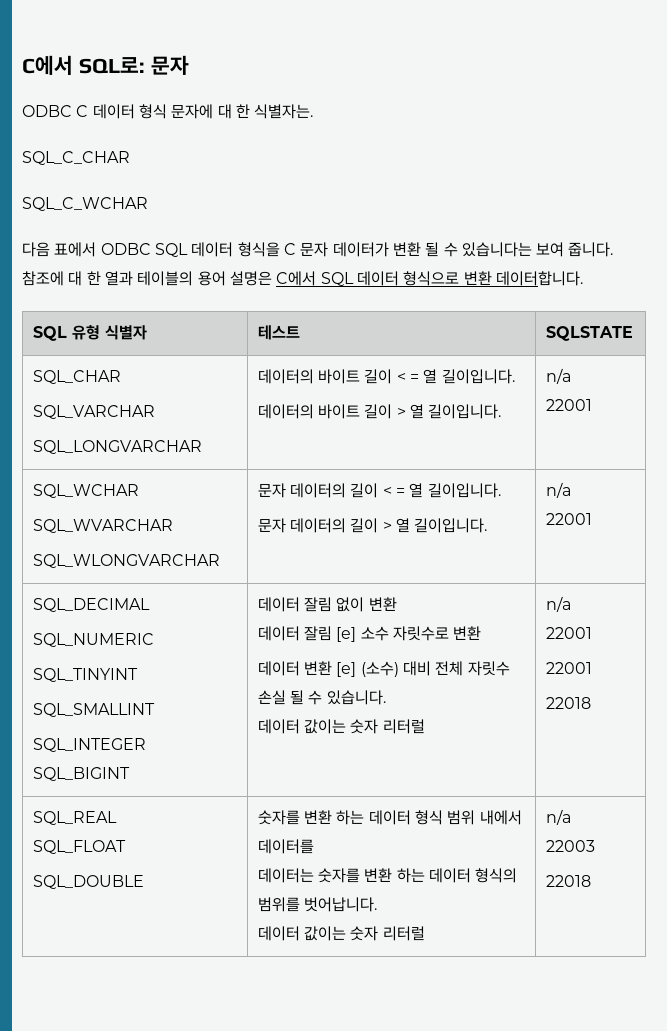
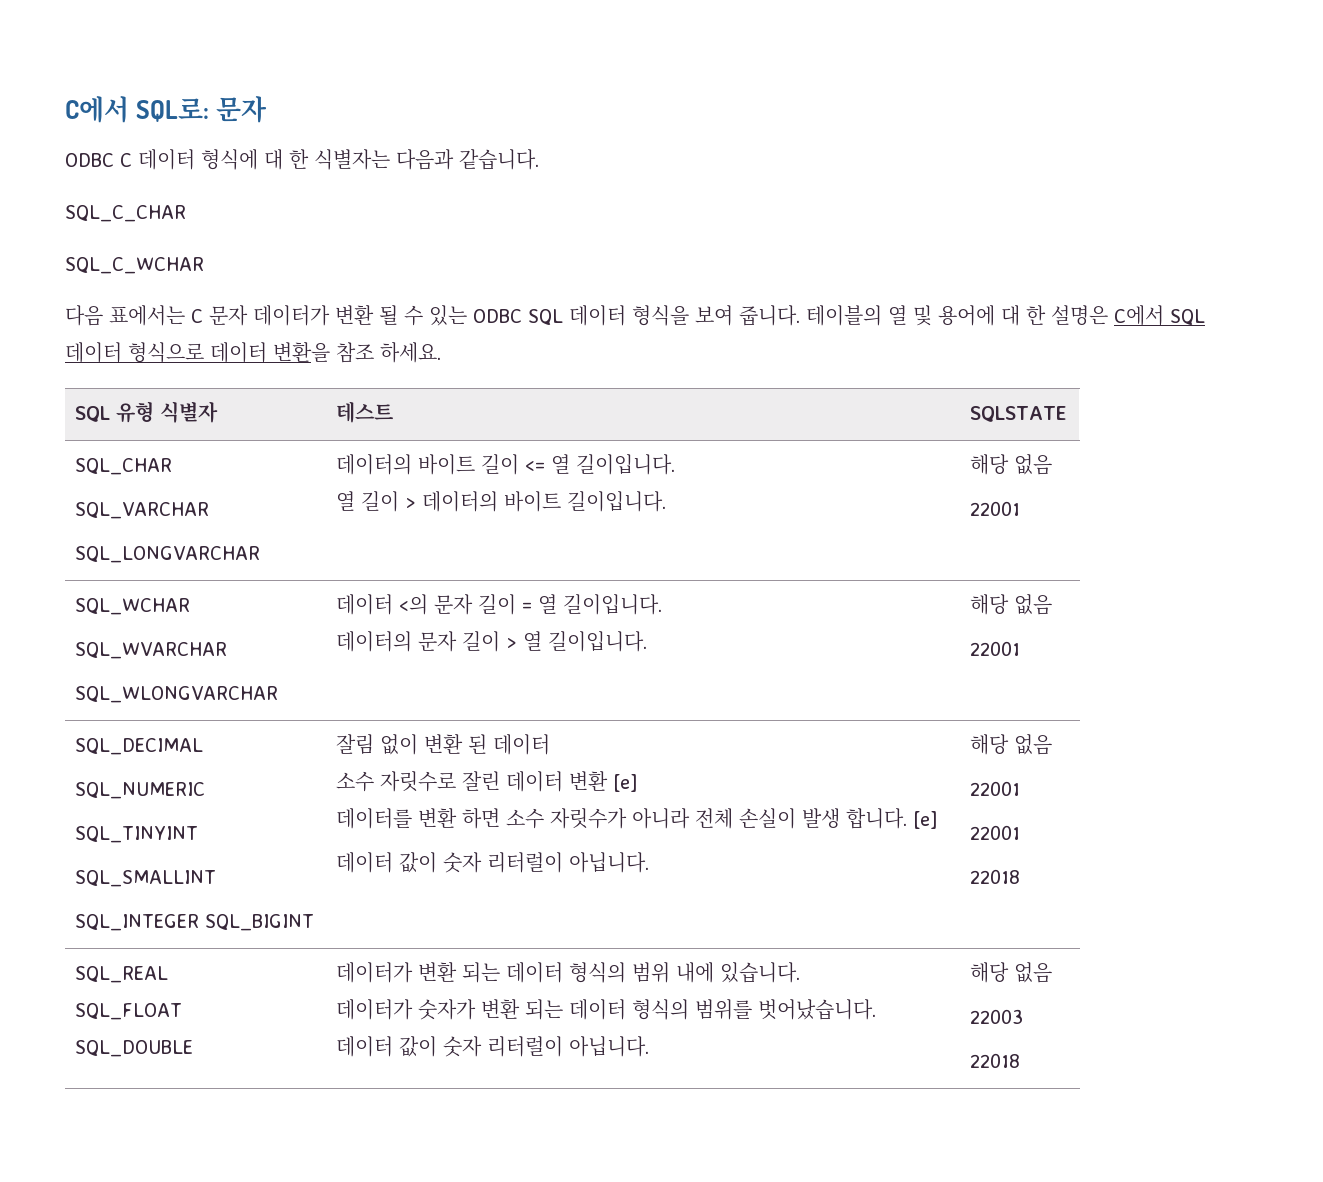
[138,104,314,119] [22,151,130,165] [22,197,148,211] [22,242,280,257] 형식 문자에 대 한 식별자는. // SQL_C_CHAR // SQL_C_WCHAR // 다음 표에서 ODBC SQL 데이터 형식을 -> [201,149,539,170] [65,205,186,222] [65,257,204,274] [65,305,185,326] 형식에 대 한 식별자는 다음과 같습니다. // SQL_C_CHAR // SQL_C_WCHAR // 다음 표에서는
[461,242,614,257] [22,271,226,286] 있습니다는 보여 줍니다. 참조에 대 한 열과 테이블의 용어 -> [429,305,1046,326] 있는 ODBC SQL 데이터 형식을 보여 줍니다. 테이블의 열 및 용어에 대 한
[463,271,583,286] 변환 데이터합니다. -> [210,342,441,363] 데이터 변환을 참조 하세요.
[396,369,515,384] [257,404,502,419] [545,368,571,384] < = 열 길이입니다. // 데이터의 바이트 길이 > 열 길이입니다. | n/a -> [525,454,676,475] [336,491,667,512] [970,454,1053,475] <= 열 길이입니다. // 열 길이 > 데이터의 바이트 길이입니다. | 해당 없음
[257,483,501,498] [257,518,488,533] [545,482,571,498] 문자 데이터의 길이 < = 열 길이입니다. // 문자 데이터의 길이 > 열 길이입니다. | n/a -> [336,594,663,615] [336,631,648,652] [970,594,1053,615] 데이터 <의 문자 길이 = 열 길이입니다. // 데이터의 문자 길이 > 열 길이입니다. | 해당 없음
[257,597,300,612] 데이터 -> (315, 922) none
[257,626,357,642] // 데이터 잘림 [e] -> [468,734,551,755] 된 데이터 //
[453,626,482,640] 변환 // -> [462,771,501,791] 잘린
[360,661,510,677] [257,690,386,705] [257,719,425,734] [545,596,571,612] (소수) 대비 전체 자릿수 손실 될 수 있습니다. // 데이터 값이는 숫자 리터럴 | n/a -> [336,808,939,829] [336,852,650,873] [970,734,1053,755] // 데이터를 변환 하면 소수 자릿수가 아니라 전체 손실이 발생 합니다. [e] // 데이터 값이 숫자 리터럴이 아닙니다. | 해당 없음
[257,810,522,825] [257,839,314,854] [257,868,425,883] 숫자를 변환 하는 데이터 형식 범위 내에서 데이터를 // 데이터는 숫자를 변환 하는 -> [336,962,801,983] [336,999,564,1020] 데이터가 변환 되는 데이터 형식의 범위 내에 있습니다. // 데이터가 숫자가 변환 되는
[304,897,378,912] [257,926,425,941] [545,809,571,825] 벗어납니다. // 데이터 값이는 숫자 리터럴 | n/a -> [758,999,877,1020] [336,1036,650,1057] [970,962,1053,983] 벗어났습니다. // 데이터 값이 숫자 리터럴이 아닙니다. | 해당 없음

